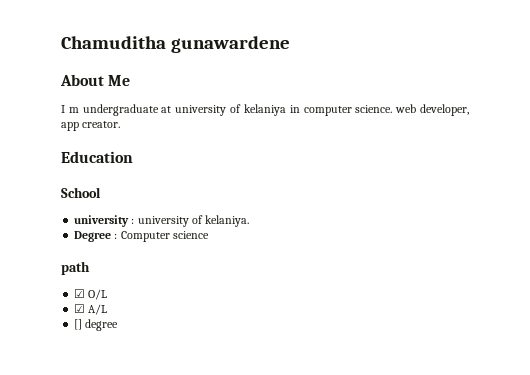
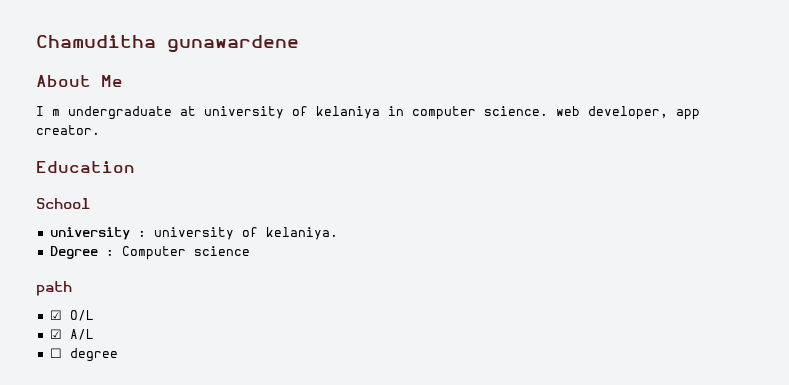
[74,319,83,330] [] -> [49,348,62,358] ☐

